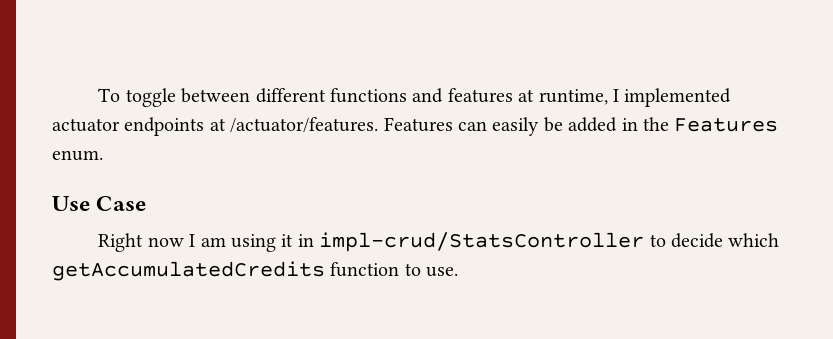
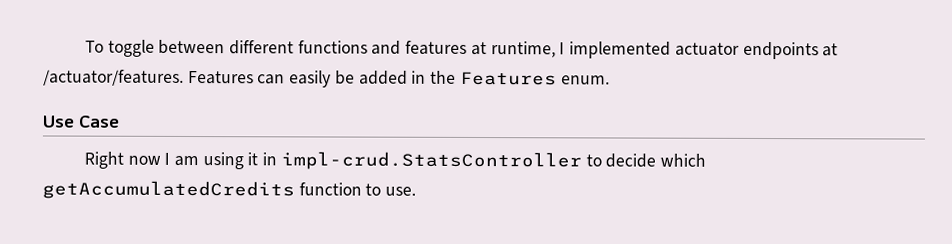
[319,232,645,252] impl-crud/StatsController -> [280,151,582,171] impl-crud.StatsController

